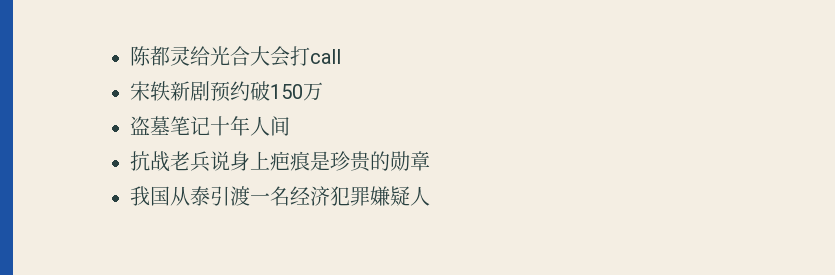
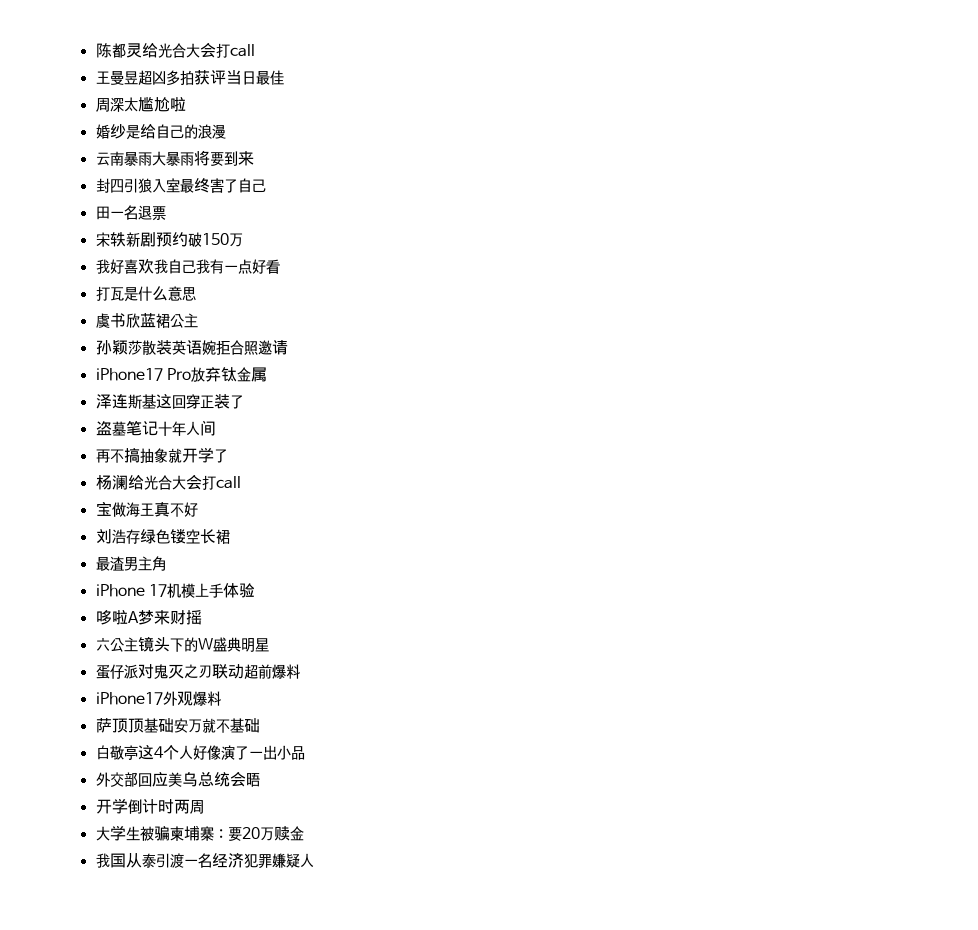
(341, 56) none -> [95,70,284,86] [95,97,186,112] [95,123,226,140] [95,150,254,166] [95,178,266,193] [95,205,166,221] // 王曼昱超凶多拍获评当日最佳 // 周深太尴尬啦 // 婚纱是给自己的浪漫 // 云南暴雨大暴雨将要到来 // 封四引狼入室最终害了自己 // 田一名退票
[130,116,290,136] [130,151,430,172] 盗墓笔记十年人间 // 抗战老兵说身上疤痕是珍贵的勋章 -> [95,258,280,274] [95,286,196,302] [95,313,198,329] [95,340,288,355] [95,367,267,382] [95,394,244,409] [95,420,216,436] [95,447,228,464] [95,474,241,490] [95,501,198,517] [95,529,230,545] [95,556,166,571] [95,583,255,598] [95,610,202,625] [95,636,269,652] [95,664,300,679] [95,691,221,706] [95,718,260,733] [95,745,305,760] [95,771,260,787] [95,798,204,814] [95,825,304,841] 我好喜欢我自己我有一点好看 // 打瓦是什么意思 // 虞书欣蓝裙公主 // 孙颖莎散装英语婉拒合照邀请 // iPhone17 Pro放弃钛金属 // 泽连斯基这回穿正装了 // 盗墓笔记十年人间 // 再不搞抽象就开学了 // 杨澜给光合大会打call // 宝做海王真不好 // 刘浩存绿色镂空长裙 // 最渣男主角 // iPhone 17机模上手体验 // 哆啦A梦来财摇 // 六公主镜头下的W盛典明星 // 蛋仔派对鬼灭之刃联动超前爆料 // iPhone17外观爆料 // 萨顶顶基础安万就不基础 // 白敬亭这4个人好像演了一出小品 // 外交部回应美乌总统会晤 // 开学倒计时两周 // 大学生被骗柬埔寨：要20万赎金

